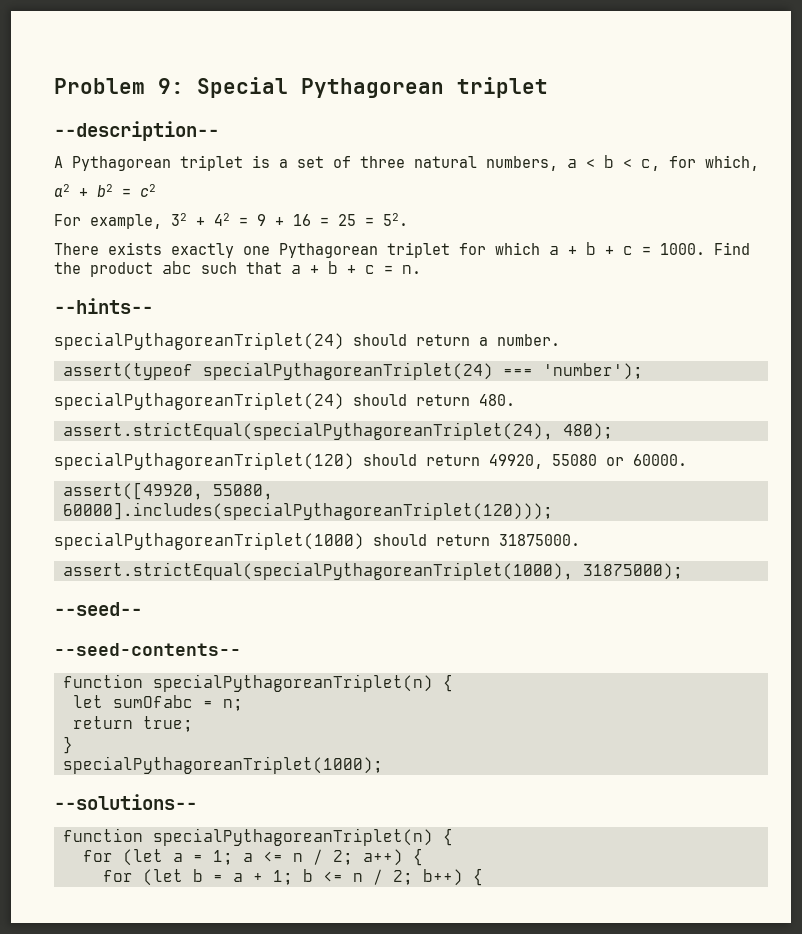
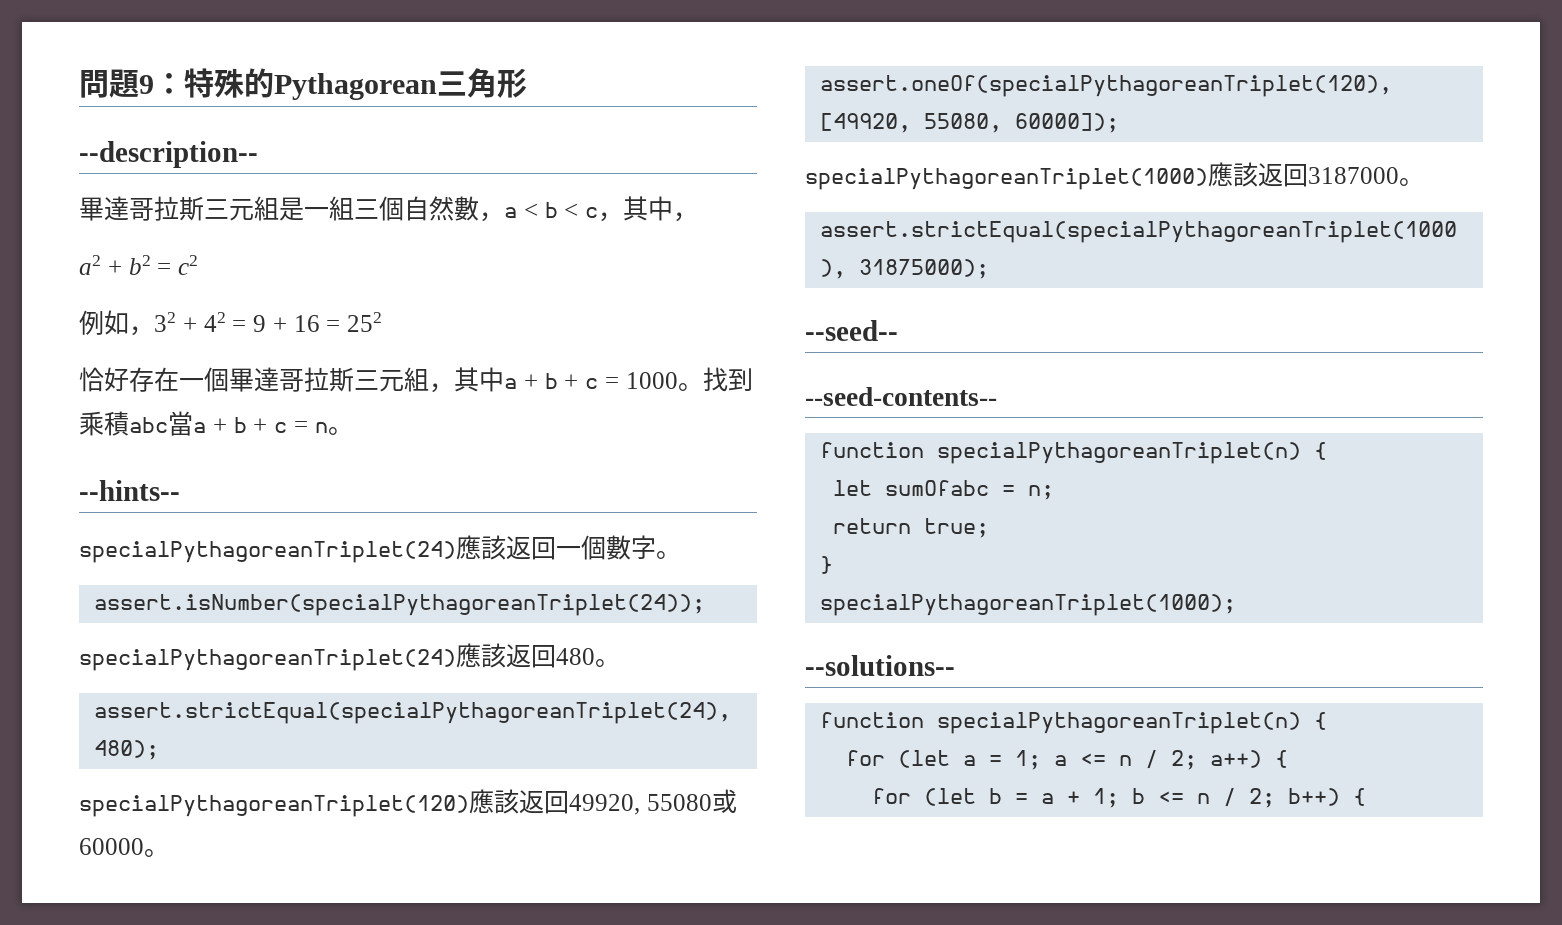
[54,77,548,98] [54,121,219,141] [54,155,558,171] Problem 9: Special Pythagorean triplet // --description-- // A Pythagorean triplet is a set of three natural numbers, -> [79,68,527,100] [79,141,258,168] [79,196,504,222] 問題9：特殊的Pythagorean三角形 // --description-- // 畢達哥拉斯三元組是一組三個自然數，
[641,155,759,171] c, for which, -> [585,196,698,222] c，其中，
[54,214,162,229] For example, -> [79,310,154,336] 例如，
[338,213,408,226] [54,242,750,258] [54,261,421,277] 25 = 52. // There exists exactly one Pythagorean triplet for which a + b + c = 1000. Find the product abc such that a + b + c = n. -> [347,312,382,332] [79,367,753,393] [79,411,353,436] 252 // 恰好存在一個畢達哥拉斯三元組，其中a + b + c = 1000。找到乘積abc當a + b + c = n。
[353,334,560,346] [63,362,643,380] [54,392,515,410] [63,422,613,440] [54,452,687,470] [63,482,273,500] [63,502,553,520] [54,532,580,550] should return a number. // assert(typeof specialPythagoreanTriplet(24) === 'number'); // specialPythagoreanTriplet(24) should return 480. // assert.strictEqual(specialPythagoreanTriplet(24), 480); // specialPythagoreanTriplet(120) should return 49920, 55080 or 60000. // assert([49920, 55080, 60000].includes(specialPythagoreanTriplet(120))); // specialPythagoreanTriplet(1000) should return 31875000. -> [456,535,681,560] [93,594,705,616] [79,643,620,671] [93,702,731,724] [93,740,159,760] [79,789,737,817] [79,838,169,857] [819,75,1392,97] [819,113,1119,133] [805,162,1424,190] 應該返回一個數字。 // assert.isNumber(specialPythagoreanTriplet(24)); // specialPythagoreanTriplet(24)應該返回480。 // assert.strictEqual(specialPythagoreanTriplet(24), 480); // specialPythagoreanTriplet(120)應該返回49920, 55080或60000。 // assert.oneOf(specialPythagoreanTriplet(120), [49920, 55080, 60000]); // specialPythagoreanTriplet(1000)應該返回3187000。

